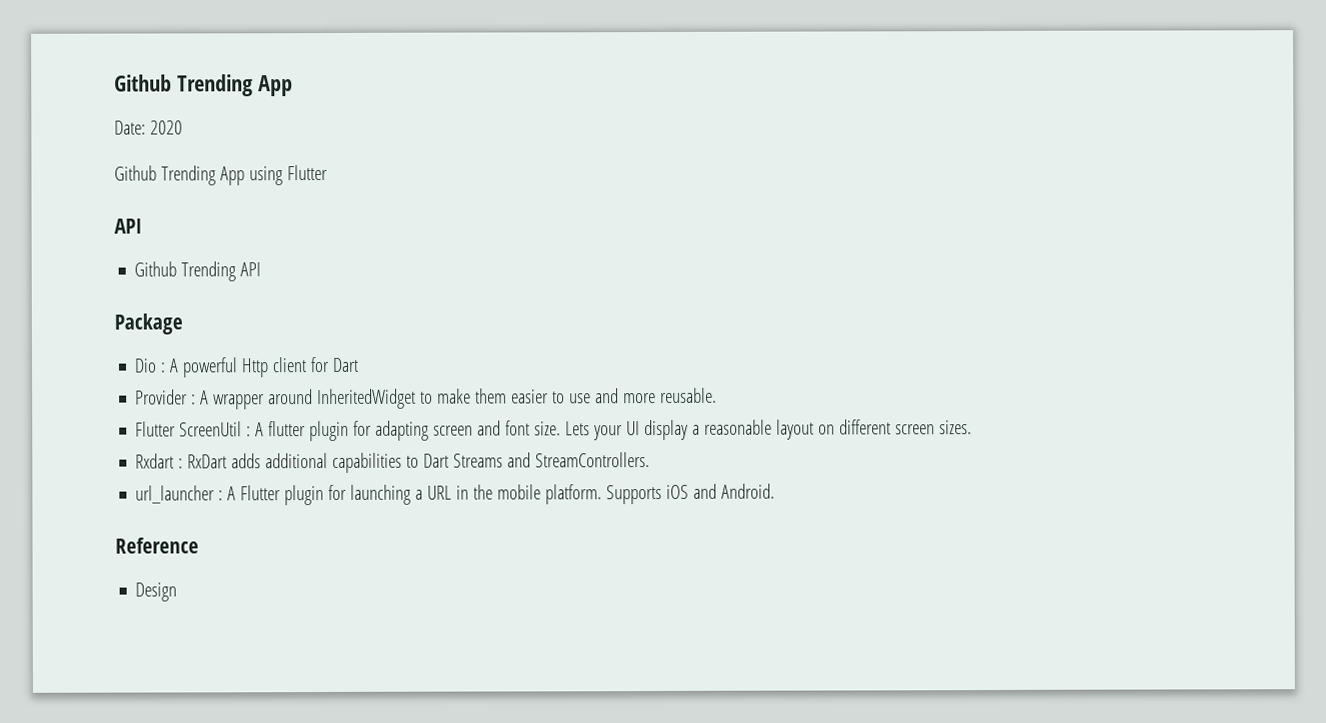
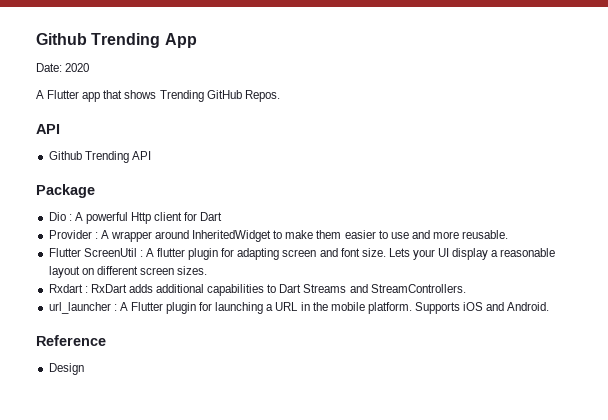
[114,164,328,186] Github Trending App using Flutter -> [36,90,280,102] A Flutter app that shows Trending GitHub Repos.

